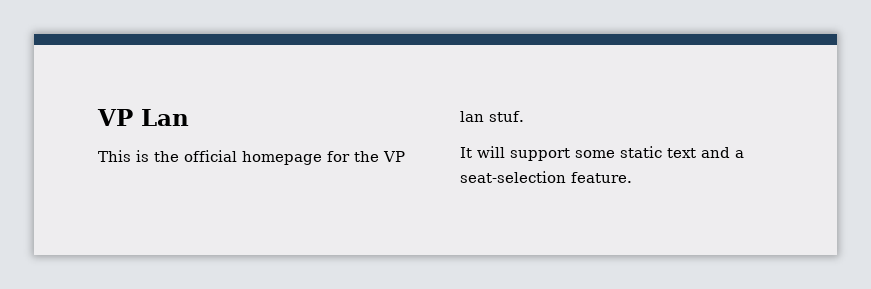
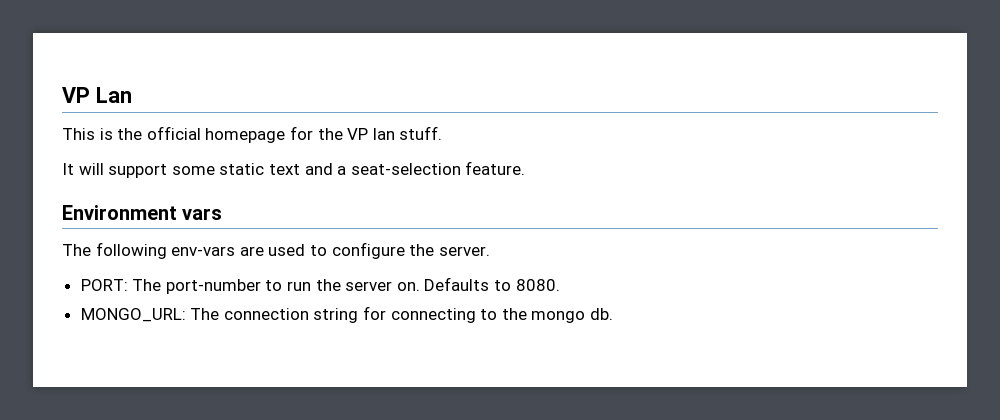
[489,111,524,122] stuf. -> [399,126,443,140] stuff.
(632, 177) none -> [62,205,223,220] [62,242,490,259] [80,277,560,294] [80,306,614,323] // Environment vars // The following env-vars are used to configure the server. // PORT: The port-number to run the server on. Defaults to 8080. // MONGO_URL: The connection string for connecting to the mongo db.

